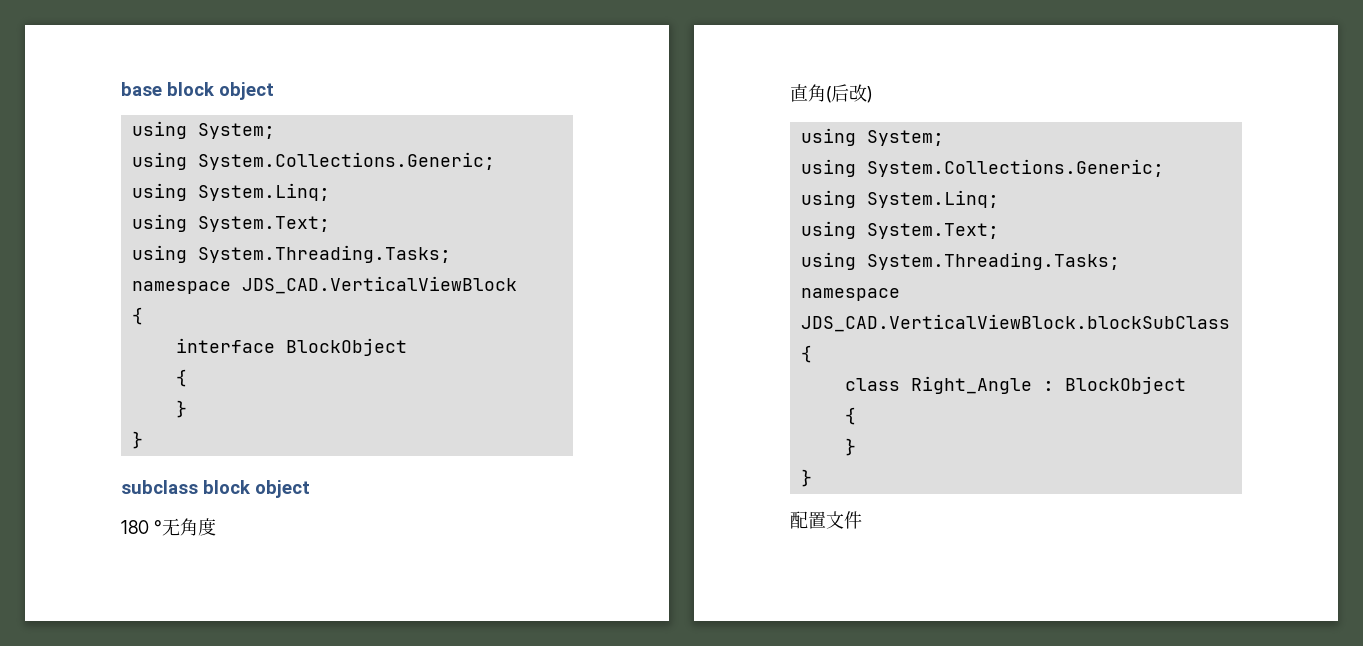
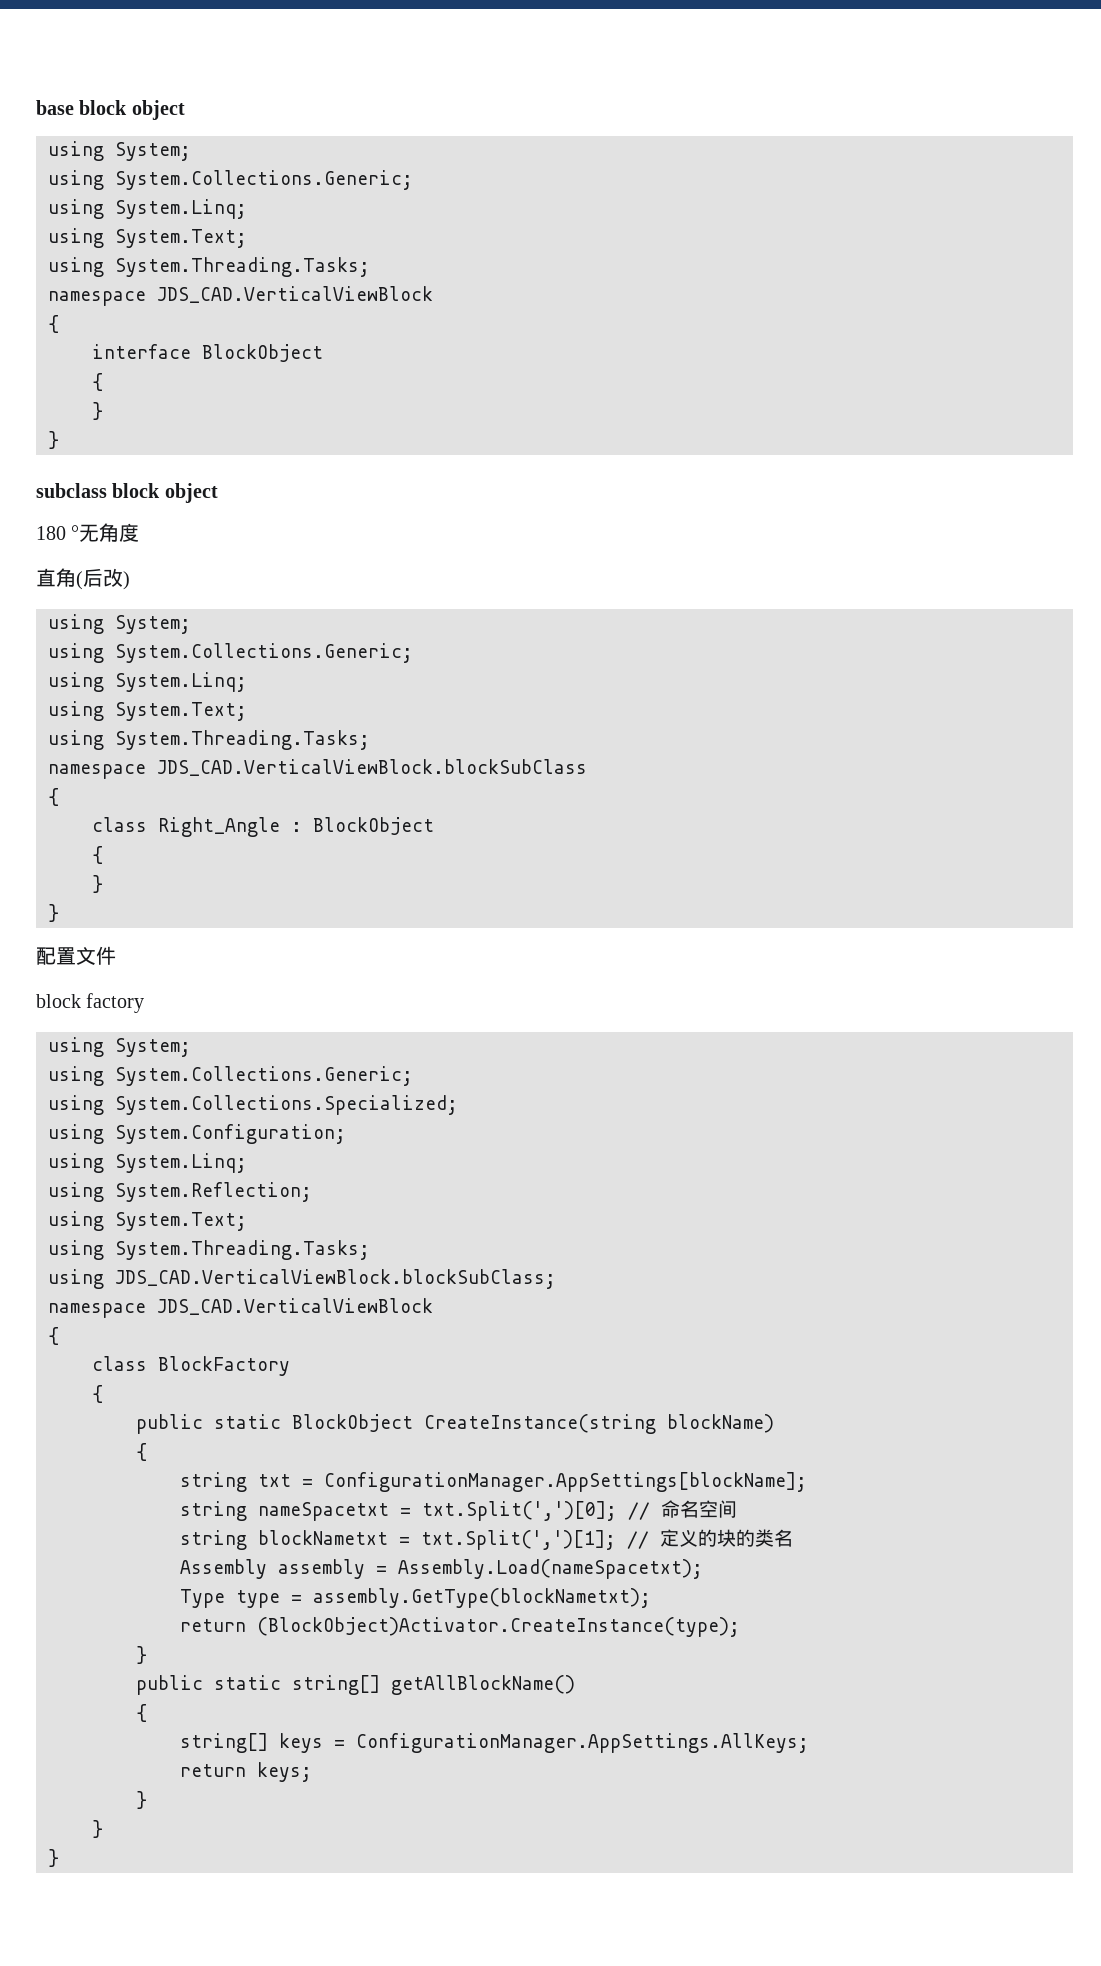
(862, 520) none -> [36,993,145,1013] [48,1037,191,1057] [48,1066,413,1086] [48,1095,458,1115] [48,1124,346,1144] [48,1153,247,1173] [48,1182,312,1202] [48,1211,247,1231] [48,1240,370,1260] [48,1269,556,1289] [48,1298,433,1318] [48,1327,59,1345] [92,1356,290,1376] [92,1385,103,1403] [136,1414,774,1434] [136,1443,147,1461] [180,1472,807,1492] [180,1500,737,1521] [180,1529,793,1550] [180,1559,703,1579] [180,1588,651,1608] [180,1617,740,1637] [136,1646,147,1664] [136,1675,575,1695] [136,1704,147,1722] [180,1733,809,1753] [180,1762,312,1782] [136,1791,147,1809] [92,1820,103,1838] [48,1849,59,1867] // block factory // using System; // using System.Collections.Generic; // using System.Collections.Specialized; // using System.Configuration; // using System.Linq; // using System.Reflection; // using System.Text; // using System.Threading.Tasks; // using JDS_CAD.VerticalViewBlock.blockSubClass; // namespace JDS_CAD.VerticalViewBlock // { // class BlockFactory // { // public static BlockObject CreateInstance(string blockName) // { // string txt = ConfigurationManager.AppSettings[blockName]; // string nameSpacetxt = txt.Split(',')[0]; // 命名空间 // string blockNametxt = txt.Split(',')[1]; // 定义的块的类名 // Assembly assembly = Assembly.Load(nameSpacetxt); // Type type = assembly.GetType(blockNametxt); // return (BlockObject)Activator.CreateInstance(type); // } // public static string[] getAllBlockName() // { // string[] keys = ConfigurationManager.AppSettings.AllKeys; // return keys; // } // } // }

